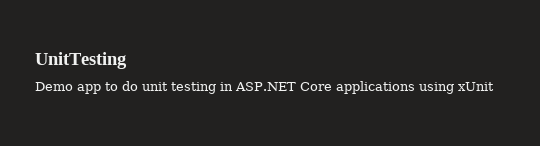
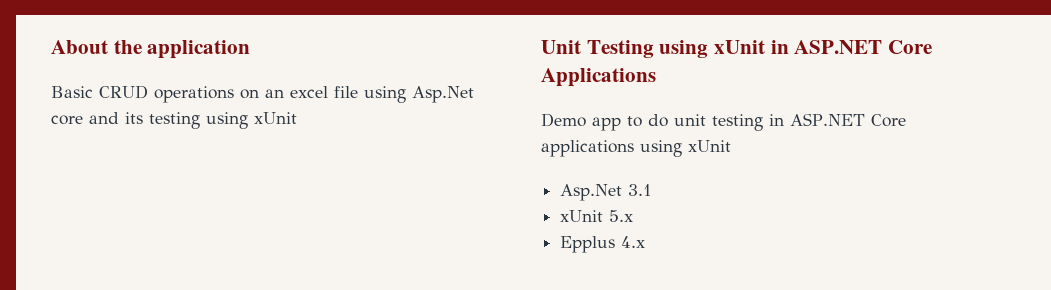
[35,52,127,69] UnitTesting -> [51,40,251,59] [51,85,474,103] [51,112,297,129] [541,40,933,58] [541,68,656,87] About the application // Basic CRUD operations on an excel file using Asp.Net core and its testing using xUnit // Unit Testing using xUnit in ASP.NET Core Applications
(494, 86) none -> [560,184,652,201] [560,210,634,222] [560,236,646,253] // Asp.Net 3.1 // xUnit 5.x // Epplus 4.x

